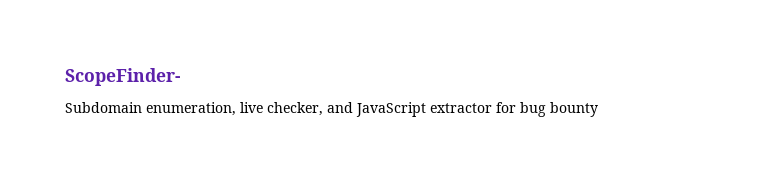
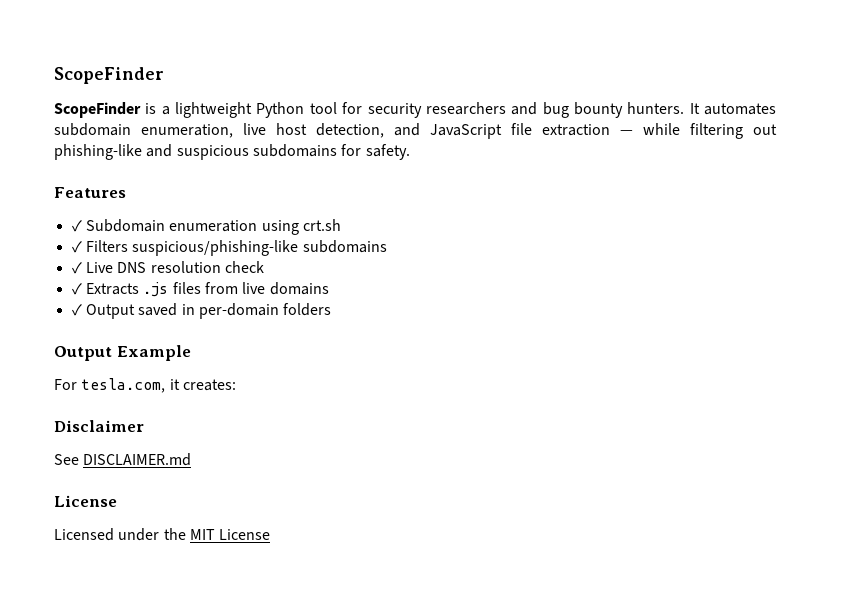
[65,68,180,86] [65,102,598,117] ScopeFinder- // Subdomain enumeration, live checker, and JavaScript extractor for bug bounty -> [54,67,164,84] [54,102,776,118] [54,123,777,139] [54,144,410,160] [54,187,126,198] [71,219,341,235] [71,240,387,256] [71,261,264,274] [71,282,329,297] [71,303,332,319] [54,345,191,361] [54,378,236,393] [54,420,144,432] [54,453,192,466] [54,495,117,507] [54,528,271,541] ScopeFinder // ScopeFinder is a lightweight Python tool for security researchers and bug bounty hunters. It automates subdomain enumeration, live host detection, and JavaScript file extraction — while filtering out phishing-like and suspicious subdomains for safety. // Features // ✓ Subdomain enumeration using crt.sh // ✓ Filters suspicious/phishing-like subdomains // ✓ Live DNS resolution check // ✓ Extracts .js files from live domains // ✓ Output saved in per-domain folders // Output Example // For tesla.com, it creates: // Disclaimer // See DISCLAIMER.md // License // Licensed under the MIT License

